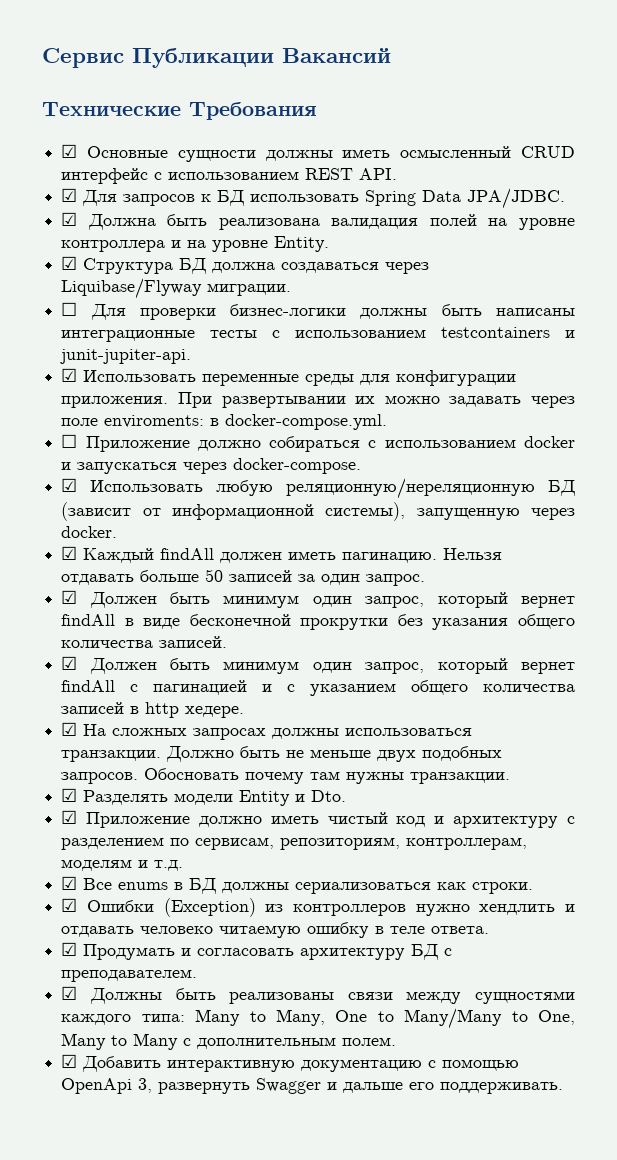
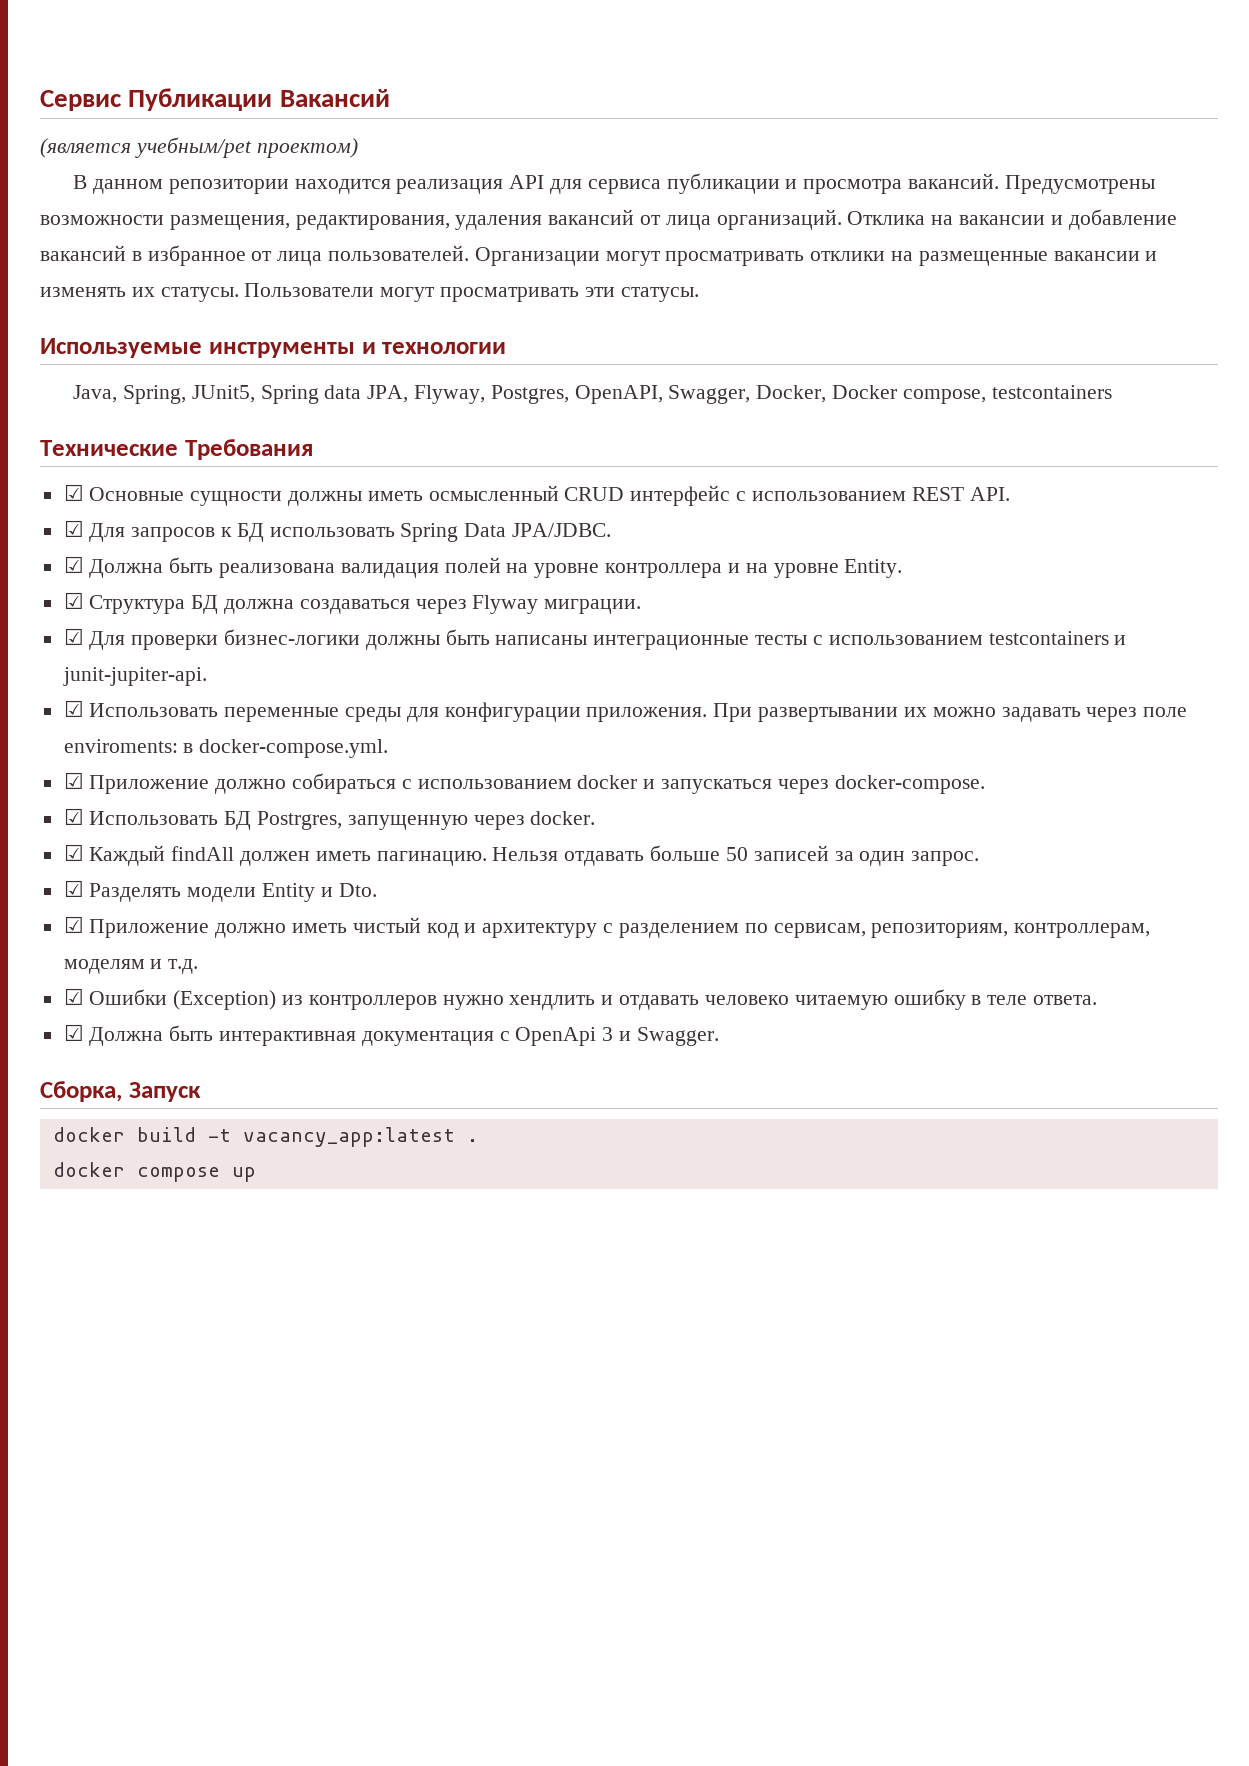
(391, 55) none -> [40,137,358,158] [73,173,1155,194] [40,209,1177,230] [40,245,1158,266] [40,283,699,302] [40,338,507,358] [73,385,1112,404] // (является учебным/pet проектом) // В данном репозитории находится реализация API для сервиса публикации и просмотра вакансий. Предусмотрены возможности размещения, редактирования, удаления вакансий от лица организаций. Отклика на вакансии и добавление вакансий в избранное от лица пользователей. Организации могут просматривать отклики на размещенные вакансии и изменять их статусы. Пользователи могут просматривать эти статусы. // Используемые инструменты и технологии // Java, Spring, JUnit5, Spring data JPA, Flyway, Postgres, OpenAPI, Swagger, Docker, Docker compose, testcontainers
[61,278,203,299] Liquibase/Flyway -> [472,595,539,614] Flyway
[61,302,78,316] ☐ -> [63,628,84,645] ☑
[61,434,78,448] ☐ -> [63,772,84,789] ☑
[216,478,576,499] [61,502,406,521] любую реляционную/нереляционную БД (зависит от информационной системы), -> [224,811,343,830] БД Postrgres,
[61,590,576,608] [61,614,575,630] [61,636,228,648] [61,656,576,674] [61,680,575,696] [61,702,245,718] [61,722,473,740] [61,746,503,762] [61,768,511,784] // ☑ Должен быть минимум один запрос, который вернет findAll в виде бесконечной прокрутки без указания общего количества записей. // ☑ Должен быть минимум один запрос, который вернет findAll с пагинацией и с указанием общего количества записей в http хедере. // ☑ На сложных запросах должны использоваться транзакции. Должно быть не меньше двух подобных запросов. Обосновать почему там нужны транзакции. -> (980, 858) none
[61,876,534,894] // ☑ Все enums в БД должны сериализоваться как строки. -> (199, 966) none
[83,944,453,960] [61,969,198,982] [61,986,575,1004] [61,1008,575,1029] [61,1033,397,1050] [61,1054,520,1072] [61,1078,564,1094] Продумать и согласовать архитектуру БД с преподавателем. // ☑ Должны быть реализованы связи между сущностями каждого типа: Many to Many, One to Many/Many to One, Many to Many с дополнительным полем. // ☑ Добавить интерактивную документацию с помощью OpenApi 3, развернуть Swagger и дальше его поддерживать. -> [89,1025,719,1046] [40,1081,201,1102] [52,1127,478,1147] [52,1162,256,1182] Должна быть интерактивная документация с OpenApi 3 и Swagger. // Сборка, Запуск // docker build -t vacancy_app:latest . // docker compose up

